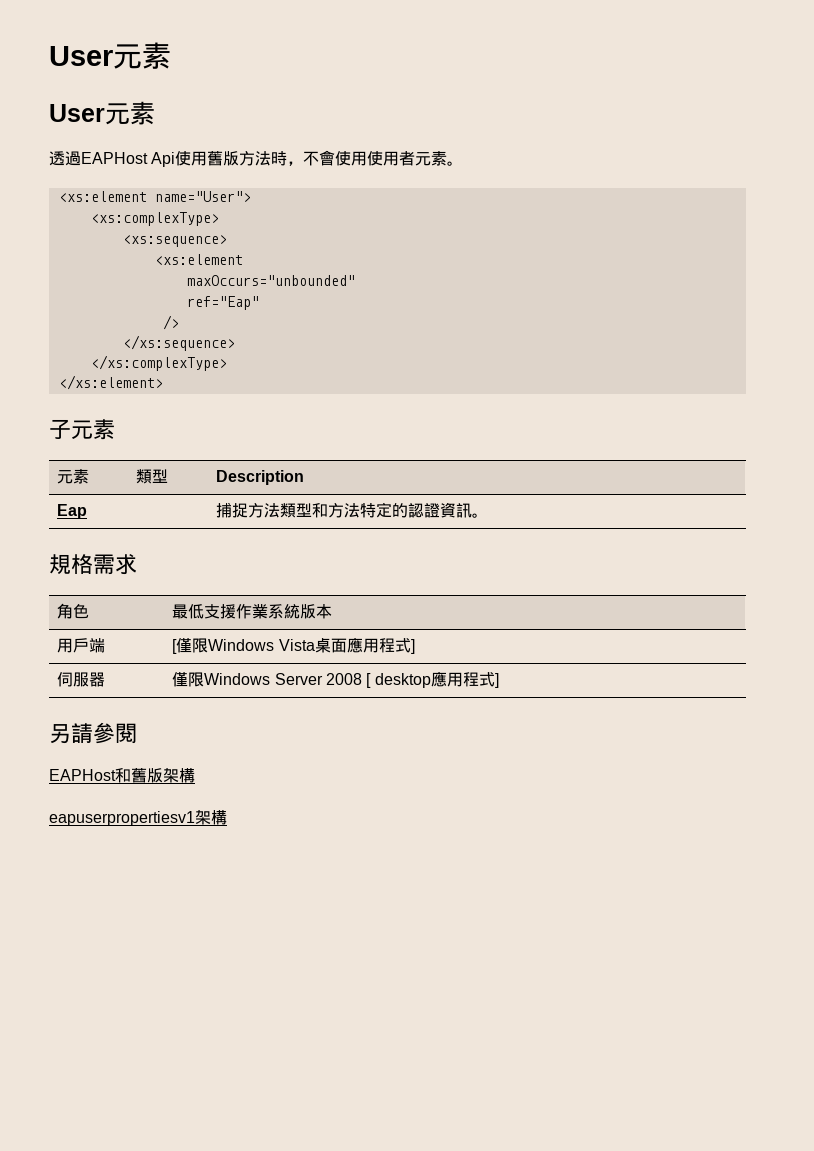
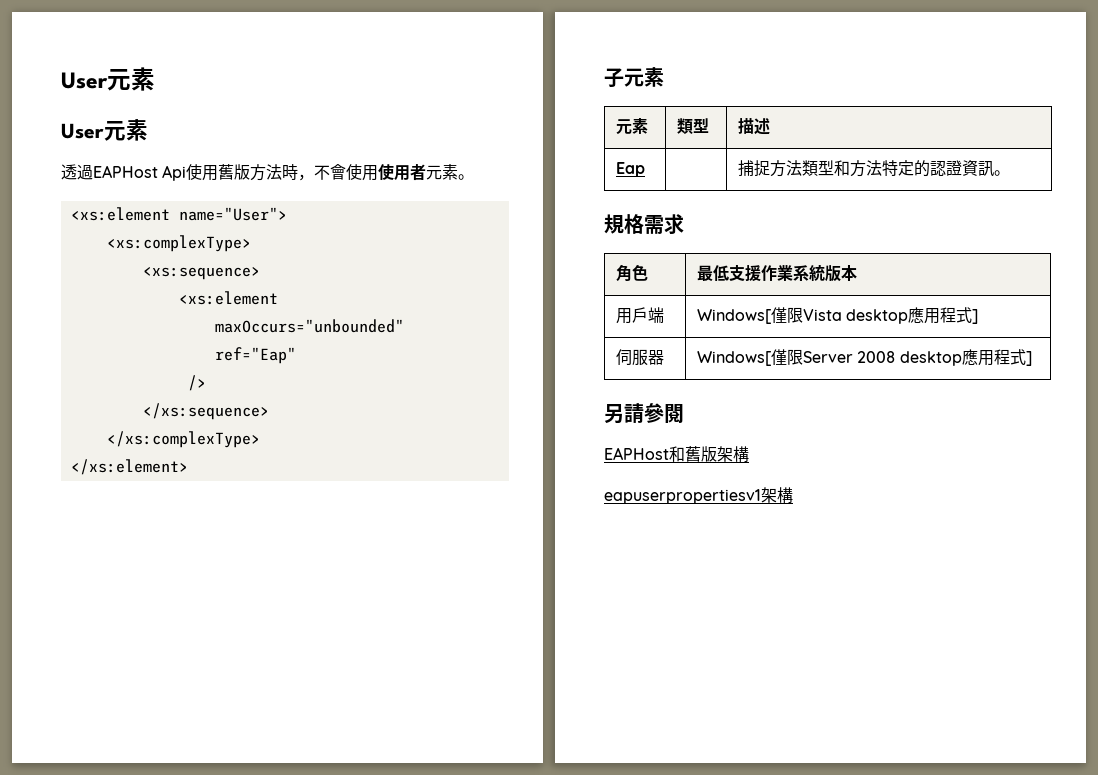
[216,470,305,485] Description -> [738,118,771,135] 描述
[172,638,347,654] [僅限Windows Vista桌面 -> [697,307,909,324] Windows[僅限Vista desktop
[172,672,271,687] 僅限Windows -> [697,349,804,366] Windows[僅限
[366,673,372,688] [ -> (896, 357) none

